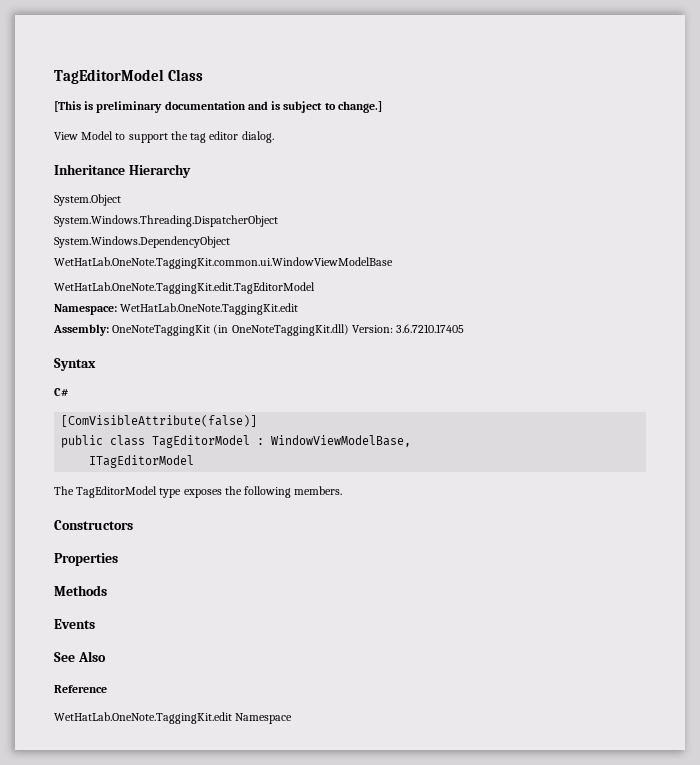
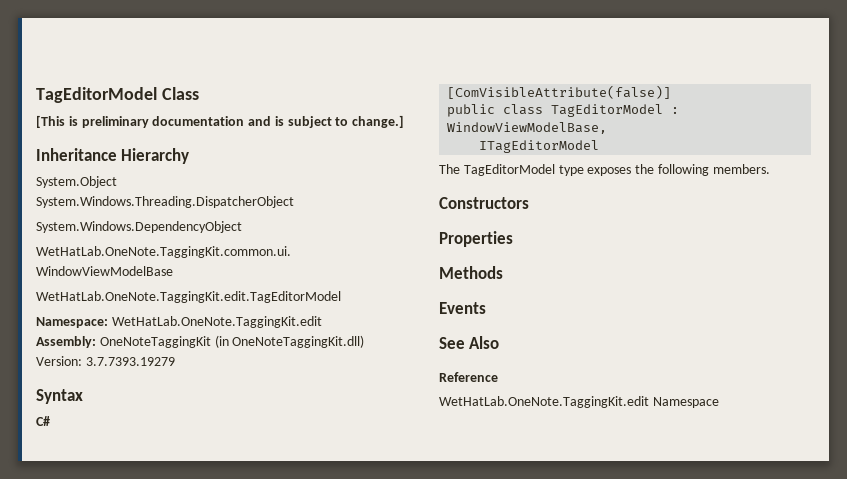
[54,131,274,143] // View Model to support the tag editor dialog. -> (405, 121) none
[396,324,465,333] 3.6.7210.17405 -> [85,357,175,366] 3.7.7393.19279

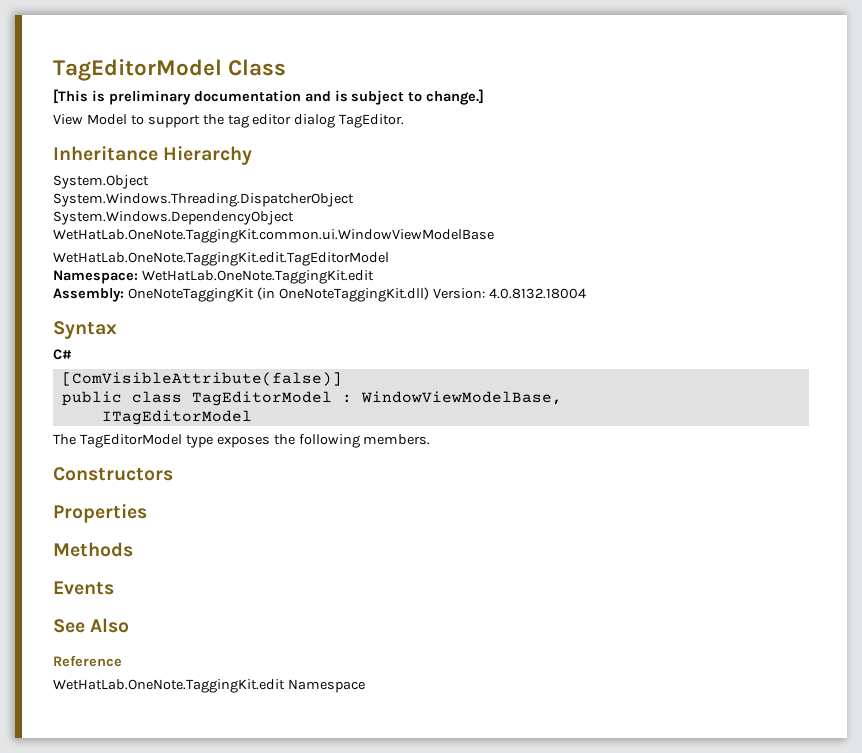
(405, 121) none -> [53,114,405,128] // View Model to support the tag editor dialog TagEditor.
[85,357,175,366] 3.7.7393.19279 -> [488,288,586,299] 4.0.8132.18004

